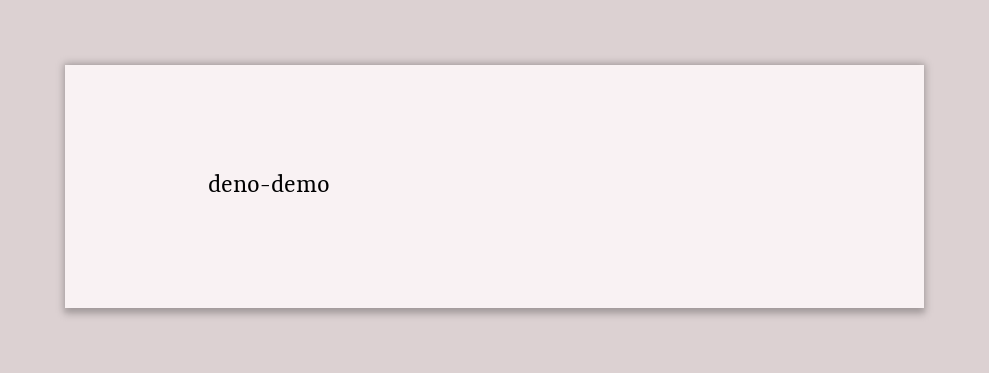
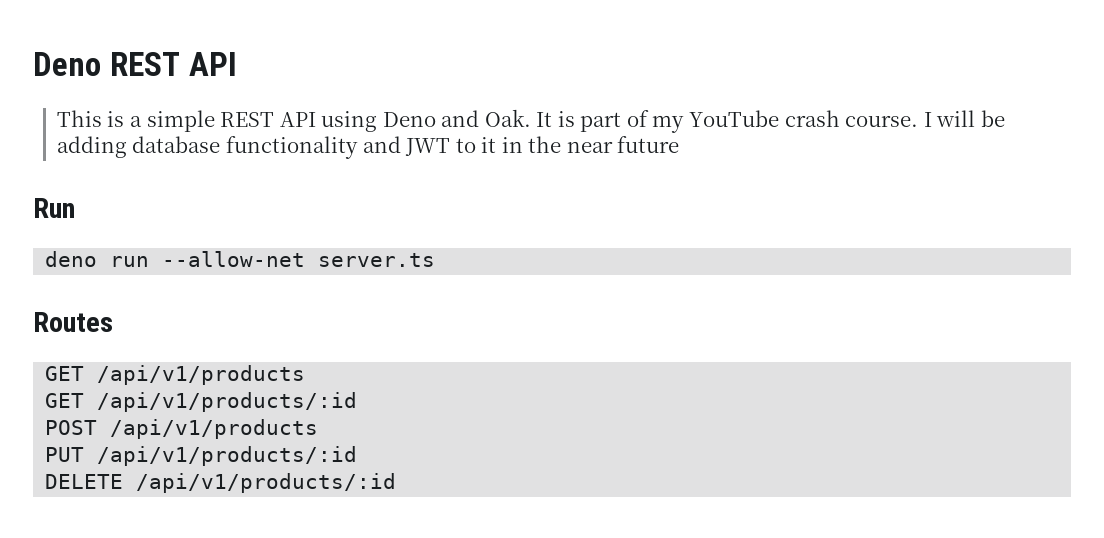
[208,174,330,192] deno-demo -> [33,52,237,76] [56,109,1005,133] [56,136,680,159] [33,198,75,218] [45,251,436,267] [33,312,113,332] [45,365,306,385] [45,392,358,412] [45,419,319,439] [45,446,358,466] [45,473,397,493] Deno REST API // This is a simple REST API using Deno and Oak. It is part of my YouTube crash course. I will be adding database functionality and JWT to it in the near future // Run // deno run --allow-net server.ts // Routes // GET /api/v1/products // GET /api/v1/products/:id // POST /api/v1/products // PUT /api/v1/products/:id // DELETE /api/v1/products/:id

